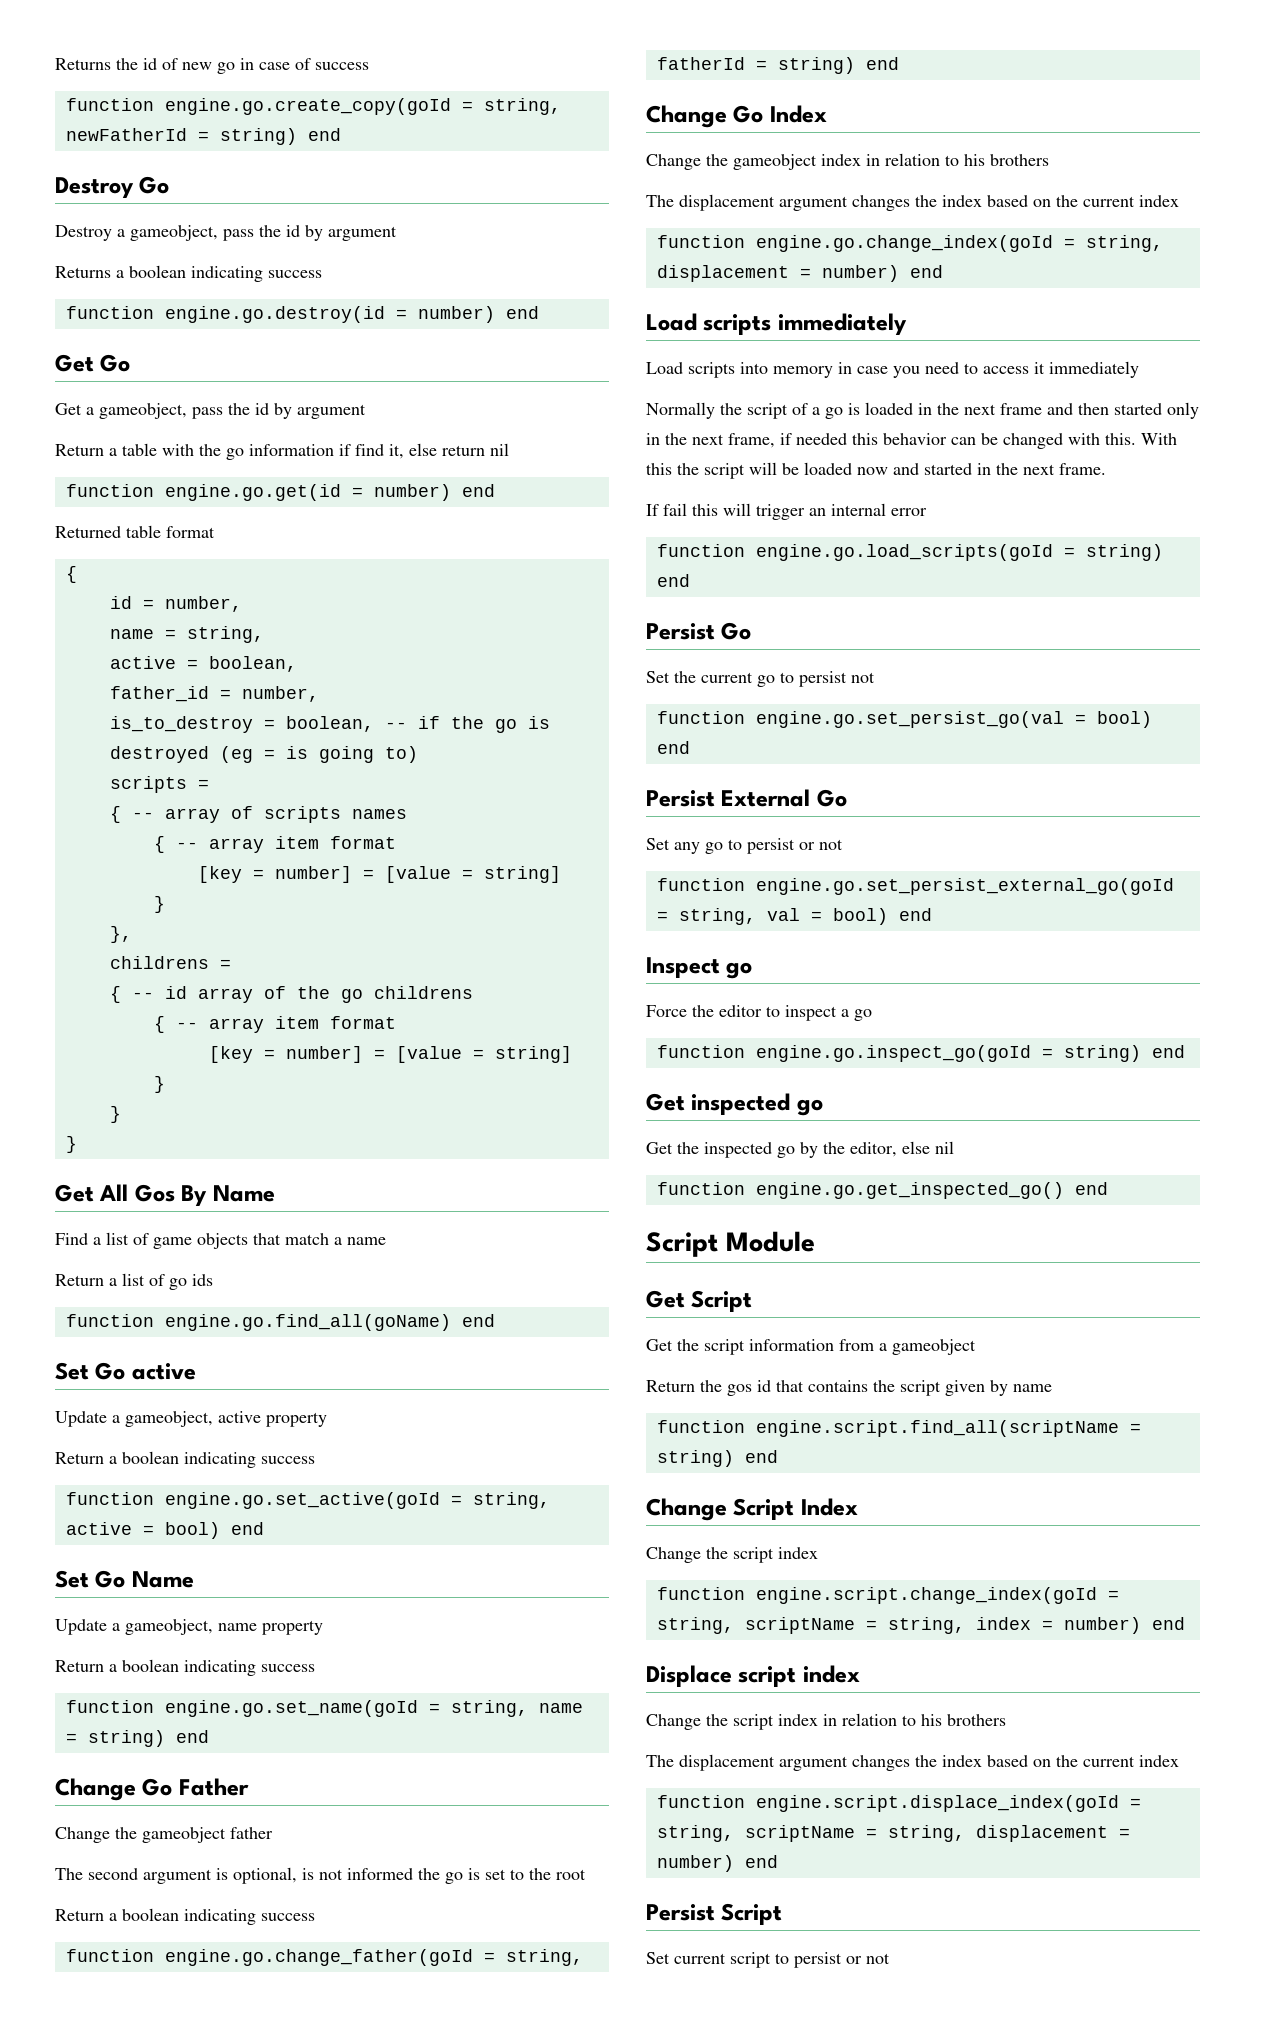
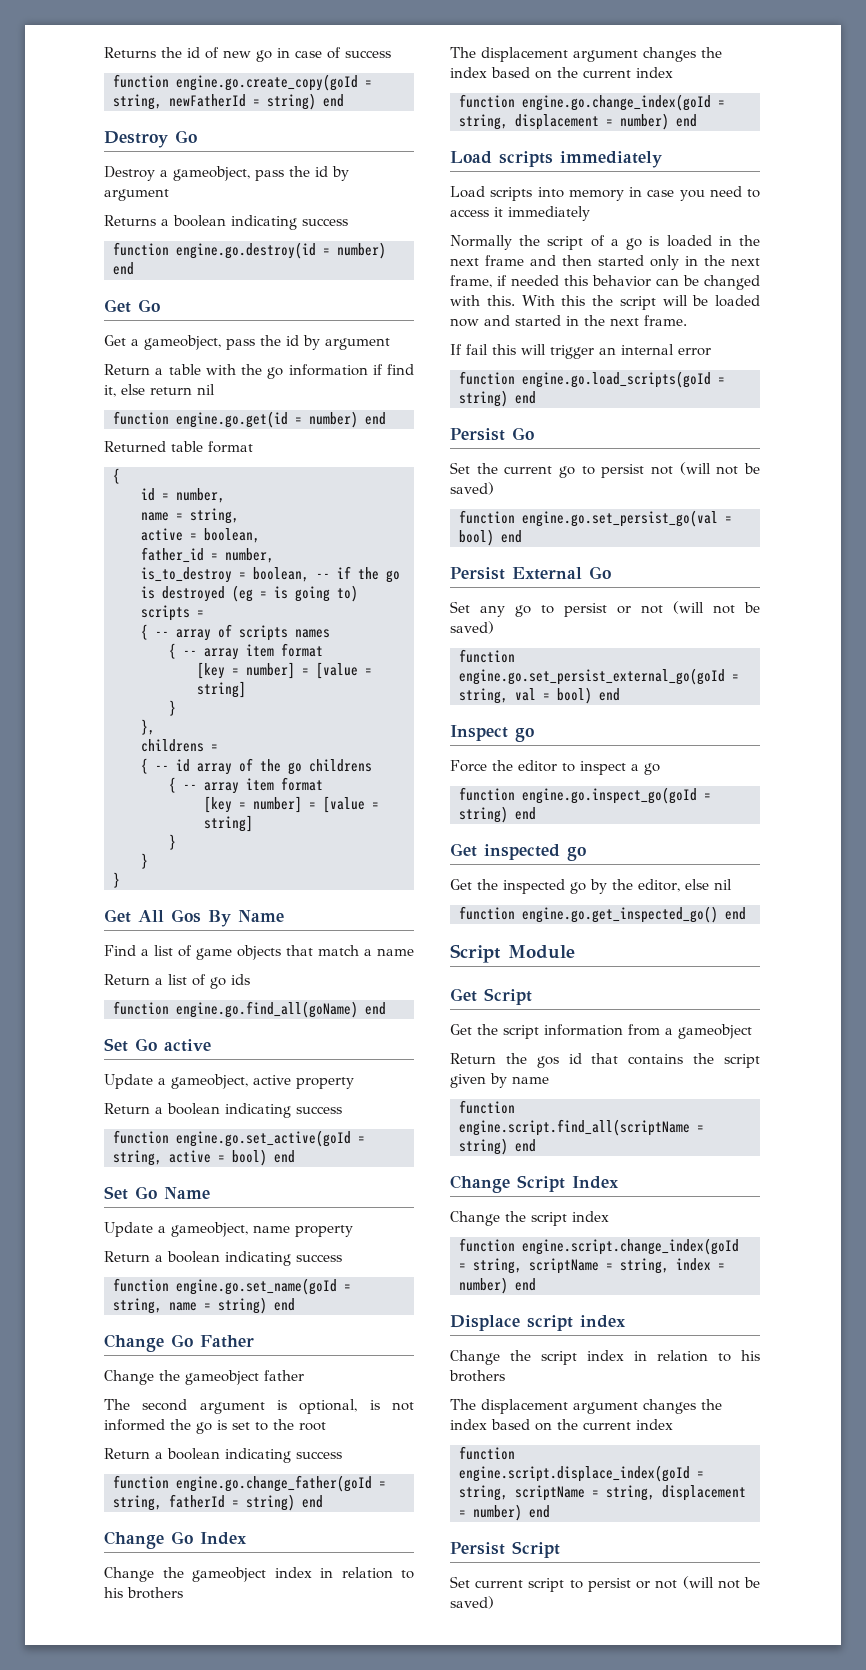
(875, 677) none -> [679,462,760,475] [450,482,494,495] (will not be saved)
(843, 844) none -> [673,601,760,614] [450,621,494,634] (will not be saved)
(890, 1958) none -> [682,1576,760,1589] [450,1596,494,1609] (will not be saved)

